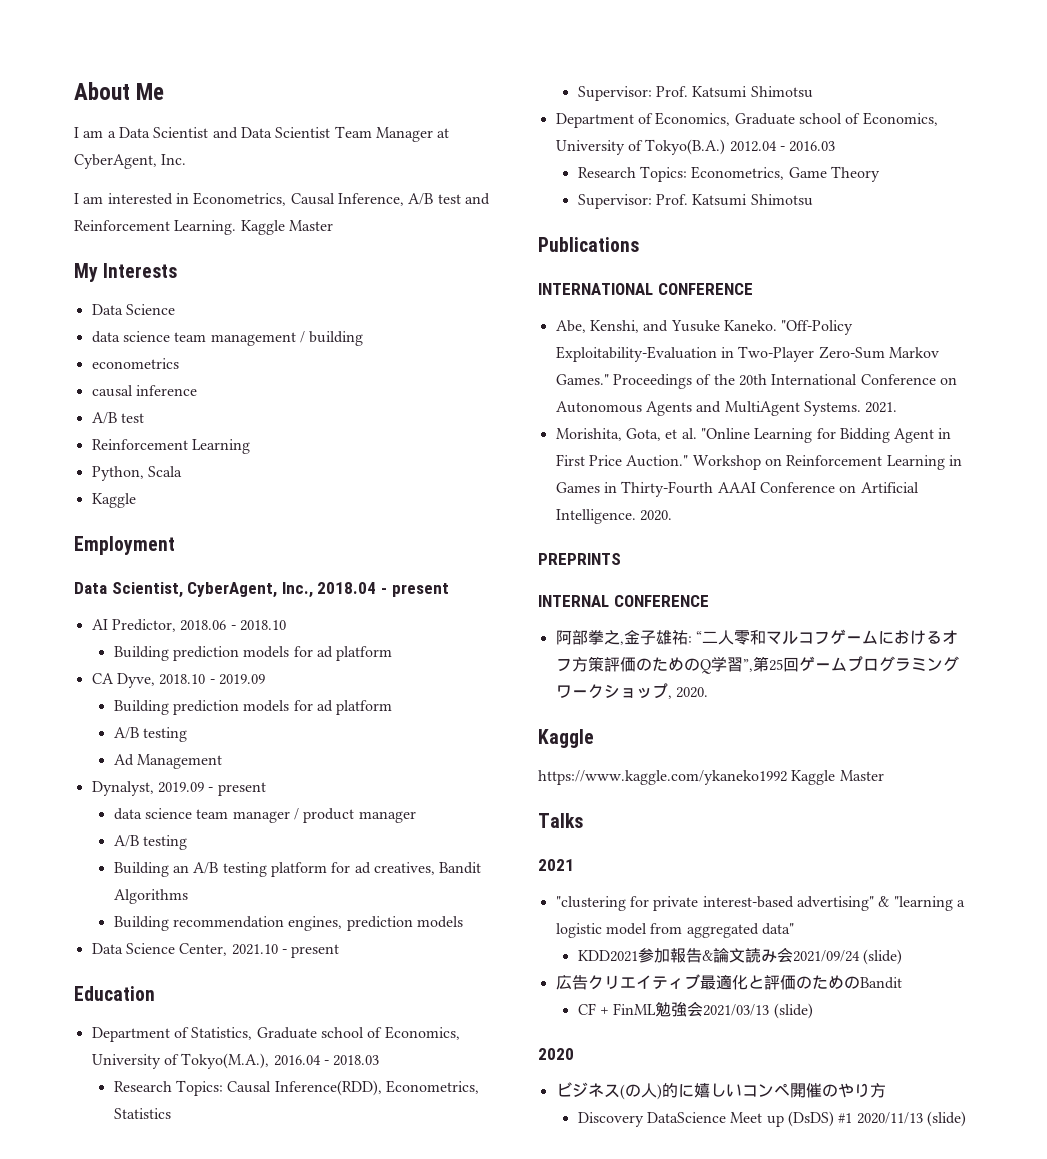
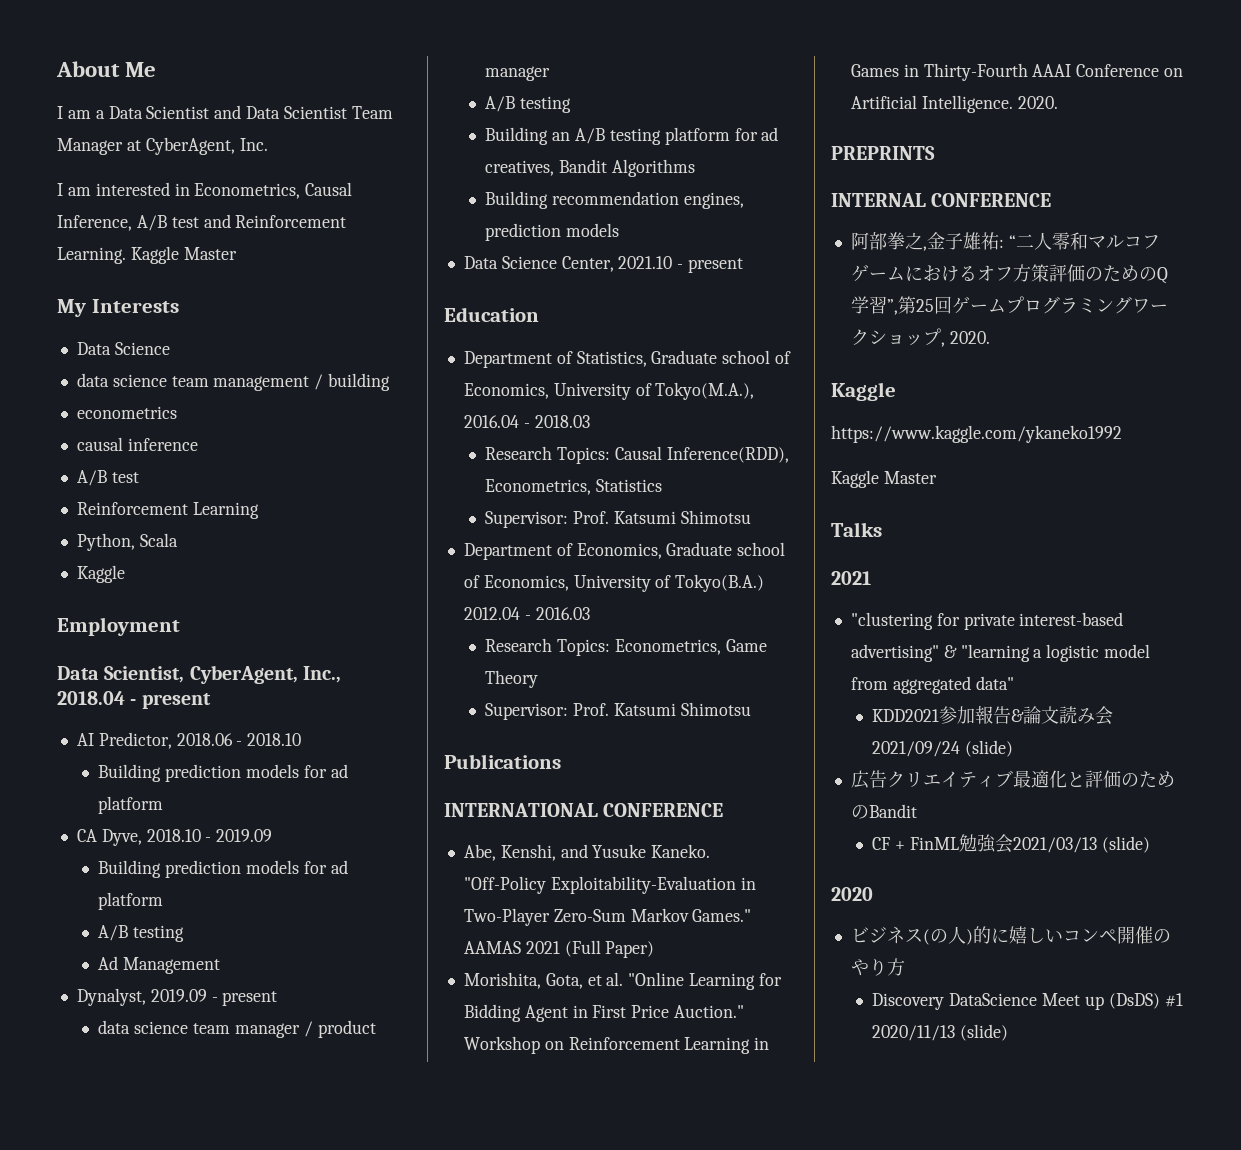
[612,374,957,389] [555,401,898,416] Proceedings of the 20th International Conference on Autonomous Agents and MultiAgent Systems. 2021. -> [463,940,655,958] AAMAS 2021 (Full Paper)
(787, 777) none -> (1122, 434) //

